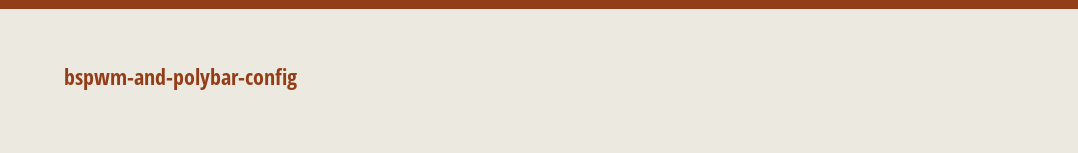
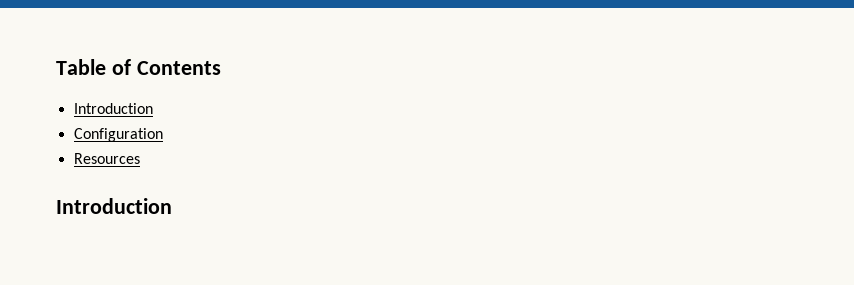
[64,68,297,90] bspwm-and-polybar-config -> [56,59,221,75] [73,103,153,114] [73,128,163,142] [73,153,140,164] [56,198,172,214] Table of Contents // Introduction // Configuration // Resources // Introduction

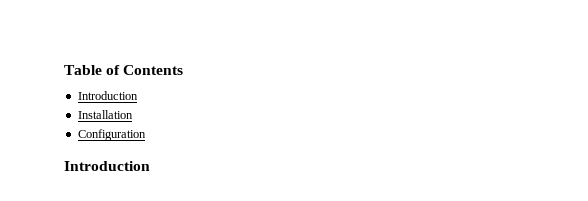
(153, 108) none -> [77,110,133,119] // Installation
[73,153,140,164] // Resources -> (146, 135) none

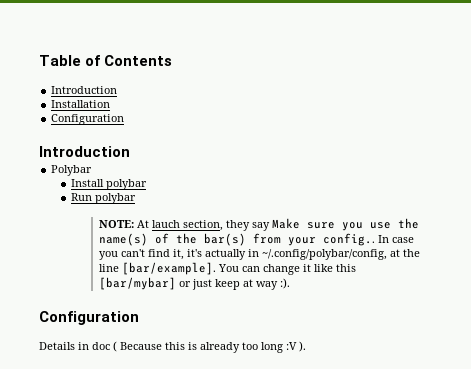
(150, 166) none -> [51,165,93,176] [71,179,148,190] [71,193,137,204] [98,218,419,231] [98,233,414,246] [98,249,420,260] [98,262,356,275] [98,277,290,290] [39,311,139,325] [39,341,306,353] // Polybar // Install polybar // Run polybar // NOTE: At lauch section, they say Make sure you use the name(s) of the bar(s) from your config.. In case you can't find it, it's actually in ~/.config/polybar/config, at the line [bar/example]. You can change it like this [bar/mybar] or just keep at way :). // Configuration // Details in doc ( Because this is already too long :V ).

